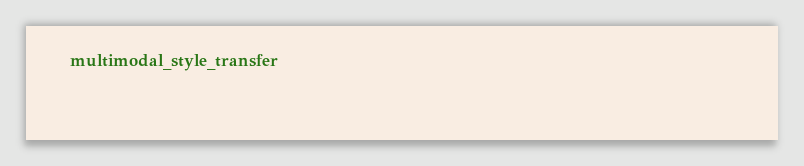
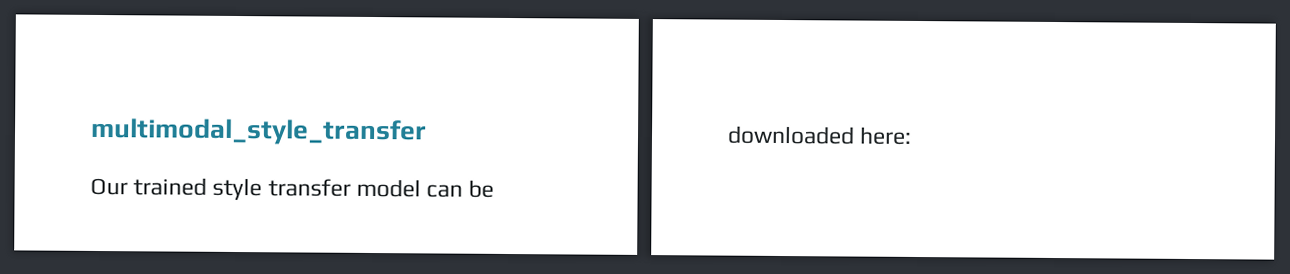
(278, 62) none -> [90,177,495,201] [727,125,913,145] // Our trained style transfer model can be downloaded here:

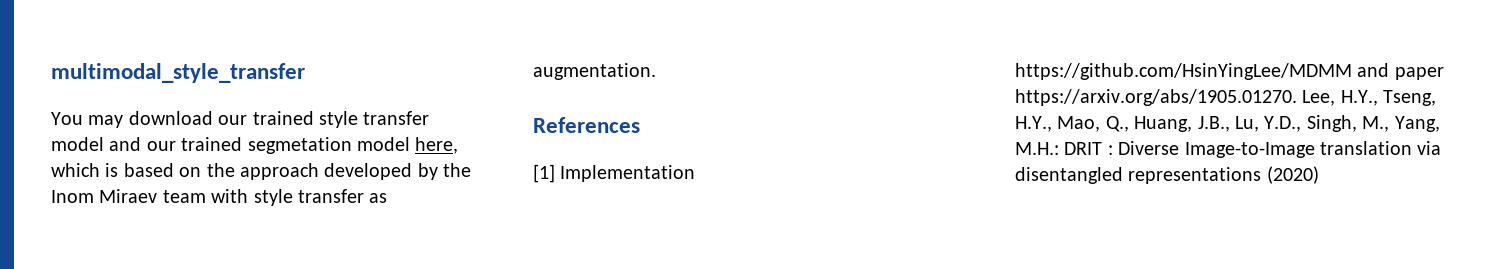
[90,177,495,201] [727,125,913,145] Our trained style transfer model can be downloaded here: -> [51,111,430,128] [51,137,459,154] [51,163,472,180] [51,189,388,206] [533,63,656,80] [533,117,640,133] [533,164,696,183] [1015,63,1444,80] [1015,89,1437,106] [1015,115,1440,132] [1015,141,1442,158] [1015,166,1319,184] You may download our trained style transfer model and our trained segmetation model here, which is based on the approach developed by the Inom Miraev team with style transfer as augmentation. // References // [1] Implementation https://github.com/HsinYingLee/MDMM and paper https://arxiv.org/abs/1905.01270. Lee, H.Y., Tseng, H.Y., Mao, Q., Huang, J.B., Lu, Y.D., Singh, M., Yang, M.H.: DRIT : Diverse Image-to-Image translation via disentangled representations (2020)

